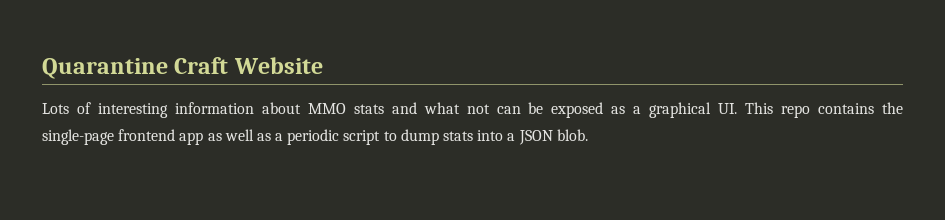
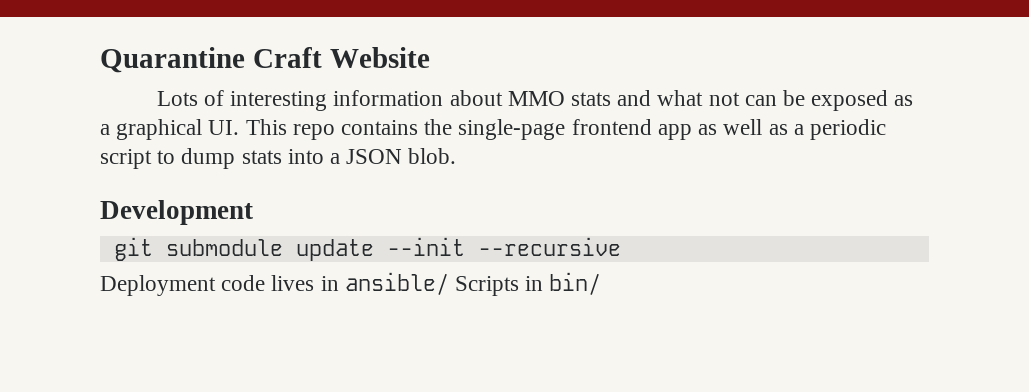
(588, 135) none -> [100,200,253,225] [113,237,621,261] [100,272,602,296] // Development // git submodule update --init --recursive // Deployment code lives in ansible/ Scripts in bin/

